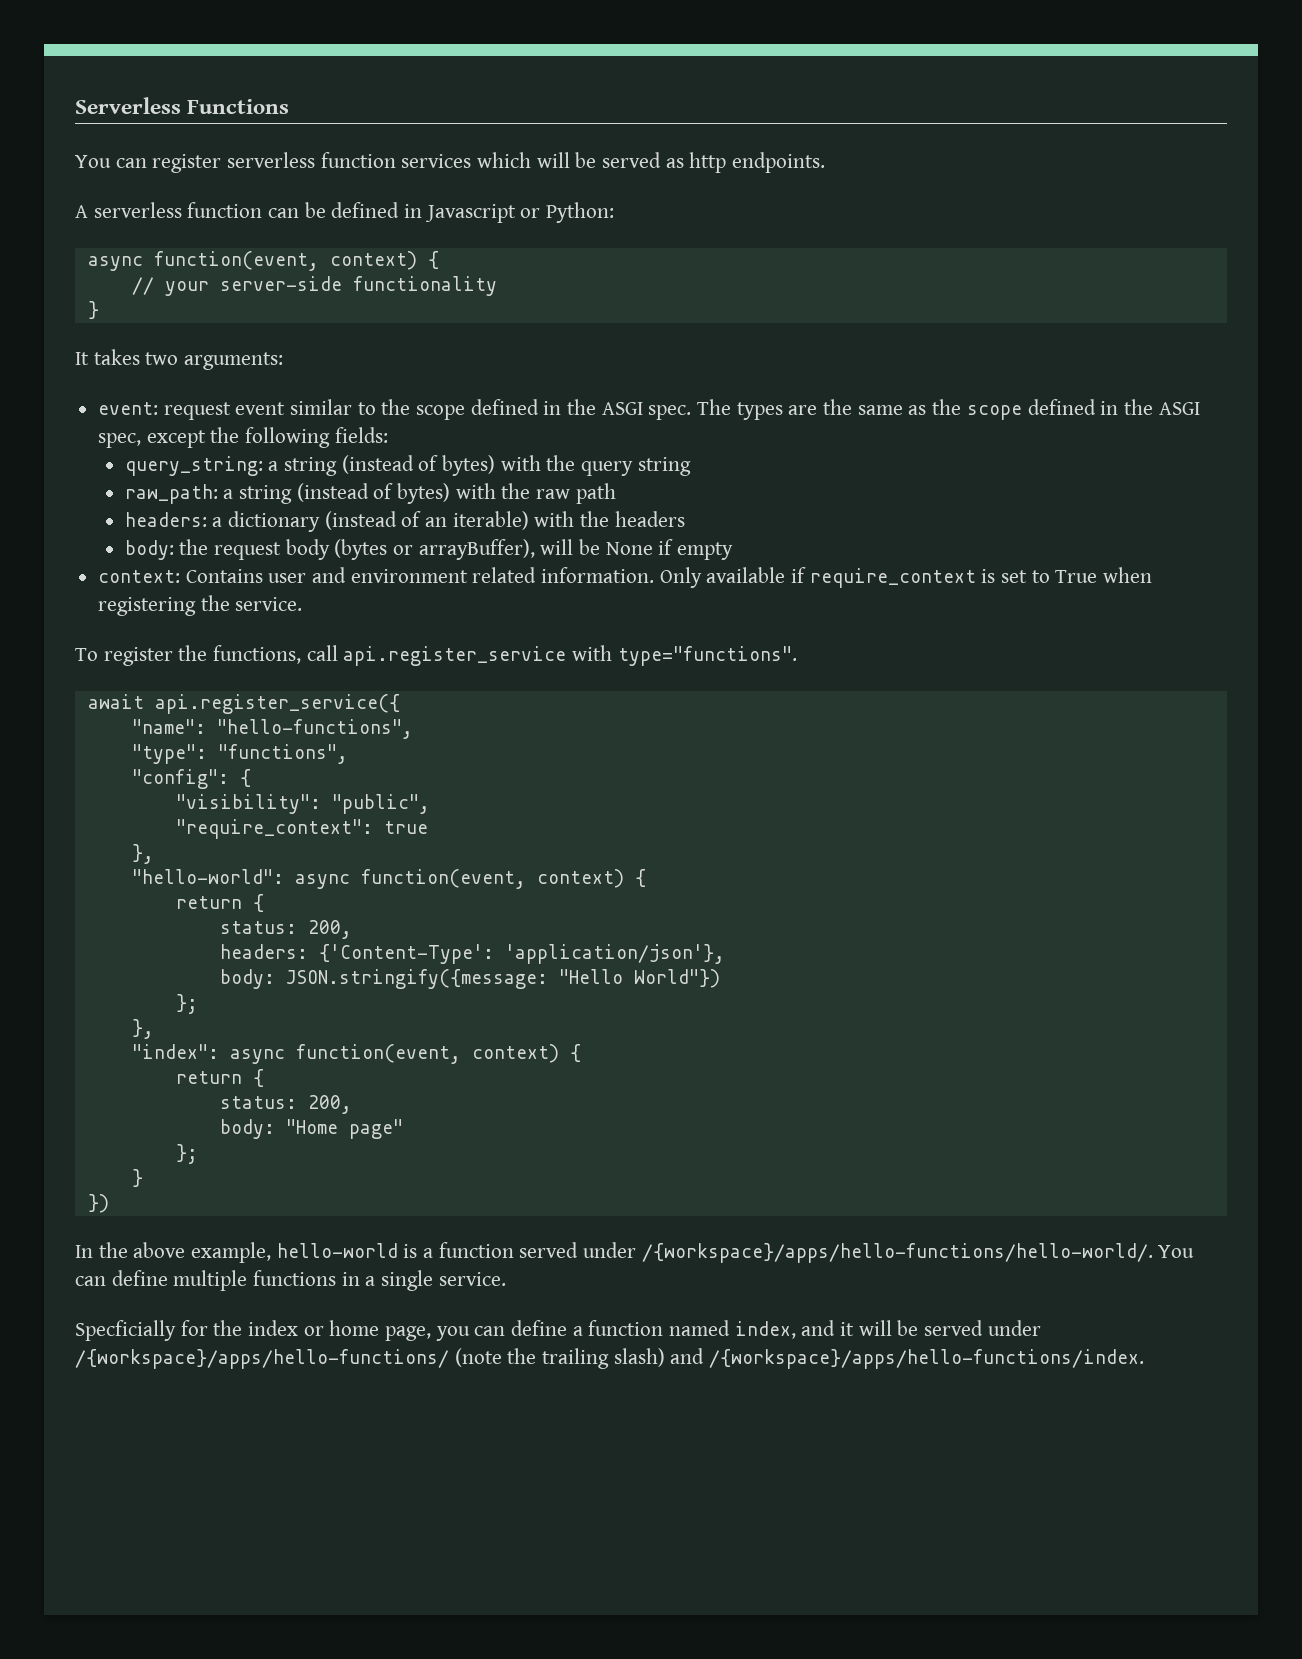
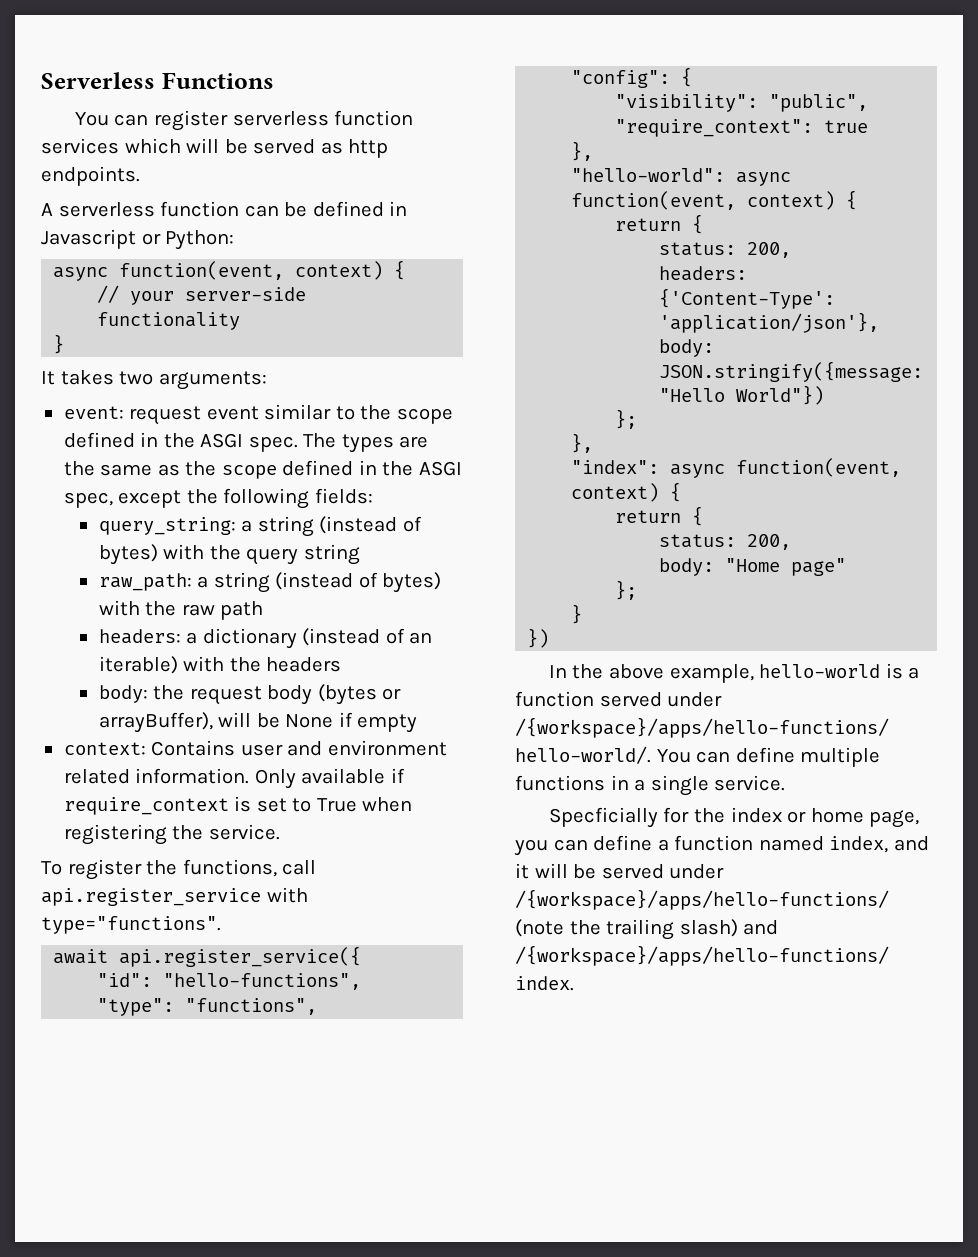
[131,719,206,734] "name": -> [97,973,153,987] "id":

